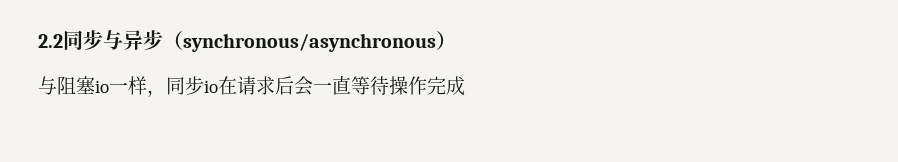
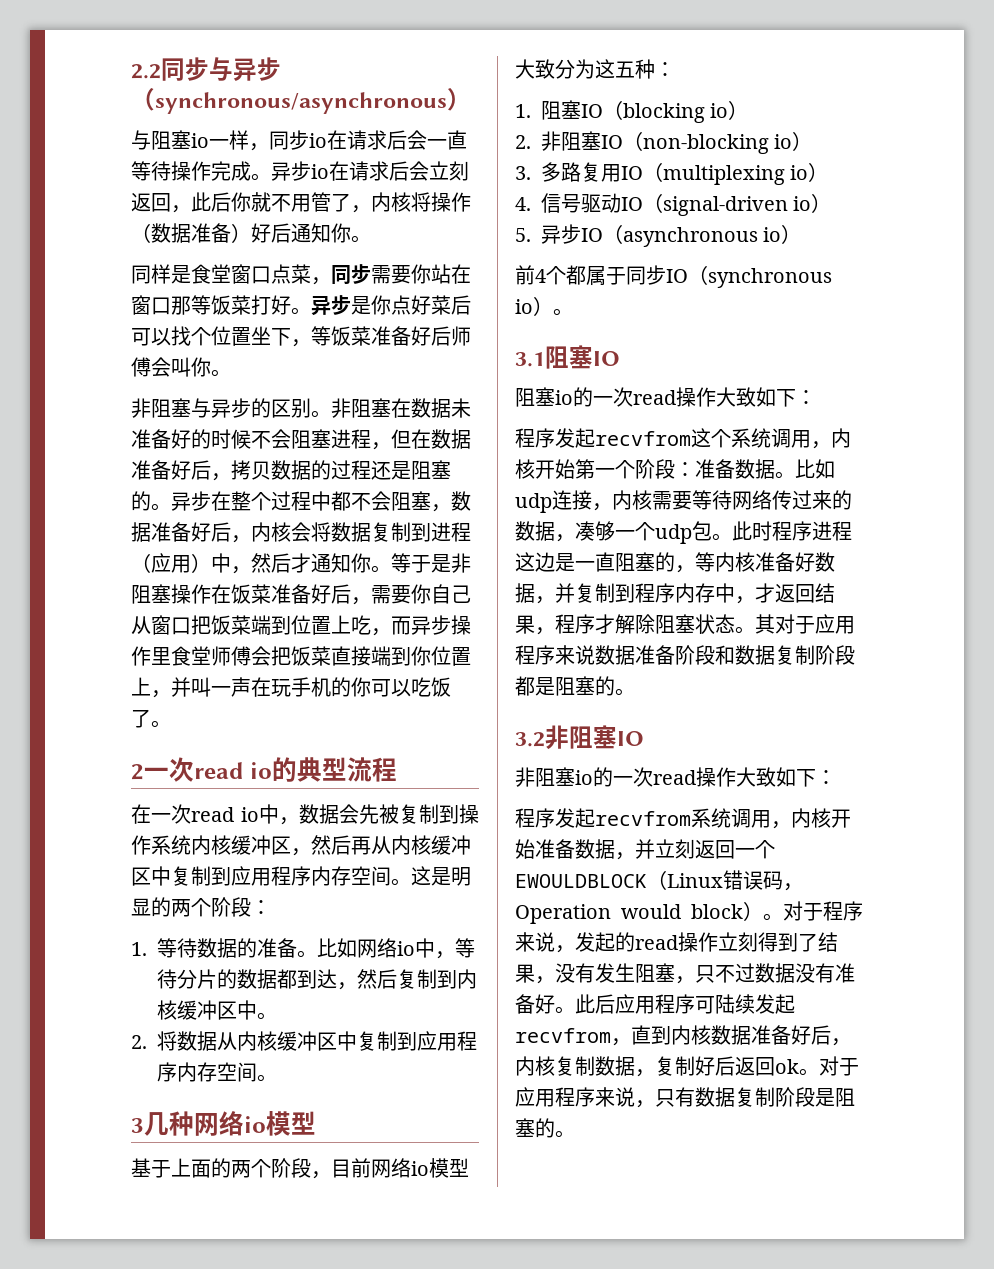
(465, 86) none -> [251,161,469,181] [131,192,471,213] [131,223,371,243] [131,264,471,285] [131,295,471,316] [131,326,471,347] [131,357,231,377] [131,398,471,418] [131,429,471,450] [131,460,451,481] [131,491,471,512] [131,522,471,543] [131,553,471,574] [131,584,471,605] [131,615,471,636] [131,646,471,666] [131,677,451,698] [131,709,171,728] [131,757,397,782] [131,804,479,825] [131,835,471,856] [131,866,471,886] [131,897,271,917] [131,938,475,959] [157,969,477,990] [157,1000,277,1020] [131,1031,477,1051] [157,1062,277,1082] [131,1111,316,1136] [131,1158,469,1179] [515,59,675,79] [515,100,749,123] [515,131,813,154] [515,162,829,185] [515,193,832,216] [515,224,802,247] [515,265,832,288] [515,296,573,316] [515,345,620,369] [515,387,816,407] [515,428,851,449] [515,459,835,479] [515,490,852,513] [515,521,852,544] [515,552,835,573] [515,583,835,604] [515,614,855,635] [515,645,855,665] [515,676,635,696] [515,725,644,750] [515,767,836,787] [515,808,851,829] [515,839,775,860] [515,870,803,891] [515,901,863,924] [515,932,838,953] [515,963,855,984] [515,994,795,1014] [515,1025,851,1046] [515,1056,859,1077] [515,1087,855,1108] [515,1118,575,1138] 。异步io在请求后会立刻返回，此后你就不用管了，内核将操作（数据准备）好后通知你。 // 同样是食堂窗口点菜，同步需要你站在窗口那等饭菜打好。异步是你点好菜后可以找个位置坐下，等饭菜准备好后师傅会叫你。 // 非阻塞与异步的区别。非阻塞在数据未准备好的时候不会阻塞进程，但在数据准备好后，拷贝数据的过程还是阻塞的。异步在整个过程中都不会阻塞，数据准备好后，内核会将数据复制到进程（应用）中，然后才通知你。等于是非阻塞操作在饭菜准备好后，需要你自己从窗口把饭菜端到位置上吃，而异步操作里食堂师傅会把饭菜直接端到你位置上，并叫一声在玩手机的你可以吃饭了。 // 2一次read io的典型流程 // 在一次read io中，数据会先被复制到操作系统内核缓冲区，然后再从内核缓冲区中复制到应用程序内存空间。这是明显的两个阶段： // 1.等待数据的准备。比如网络io中，等待分片的数据都到达，然后复制到内核缓冲区中。 // 2.将数据从内核缓冲区中复制到应用程序内存空间。 // 3几种网络io模型 // 基于上面的两个阶段，目前网络io模型大致分为这五种： // 1.阻塞IO（blocking io） // 2.非阻塞IO（non-blocking io） // 3.多路复用IO（multiplexing io） // 4.信号驱动IO（signal-driven io） // 5.异步IO（asynchronous io） // 前4个都属于同步IO（synchronous io）。 // 3.1阻塞IO // 阻塞io的一次read操作大致如下： // 程序发起recvfrom这个系统调用，内核开始第一个阶段：准备数据。比如udp连接，内核需要等待网络传过来的数据，凑够一个udp包。此时程序进程这边是一直阻塞的，等内核准备好数据，并复制到程序内存中，才返回结果，程序才解除阻塞状态。其对于应用程序来说数据准备阶段和数据复制阶段都是阻塞的。 // 3.2非阻塞IO // 非阻塞io的一次read操作大致如下： // 程序发起recvfrom系统调用，内核开始准备数据，并立刻返回一个EWOULDBLOCK（Linux错误码，Operation would block）。对于程序来说，发起的read操作立刻得到了结果，没有发生阻塞，只不过数据没有准备好。此后应用程序可陆续发起recvfrom，直到内核数据准备好后，内核复制数据，复制好后返回ok。对于应用程序来说，只有数据复制阶段是阻塞的。

